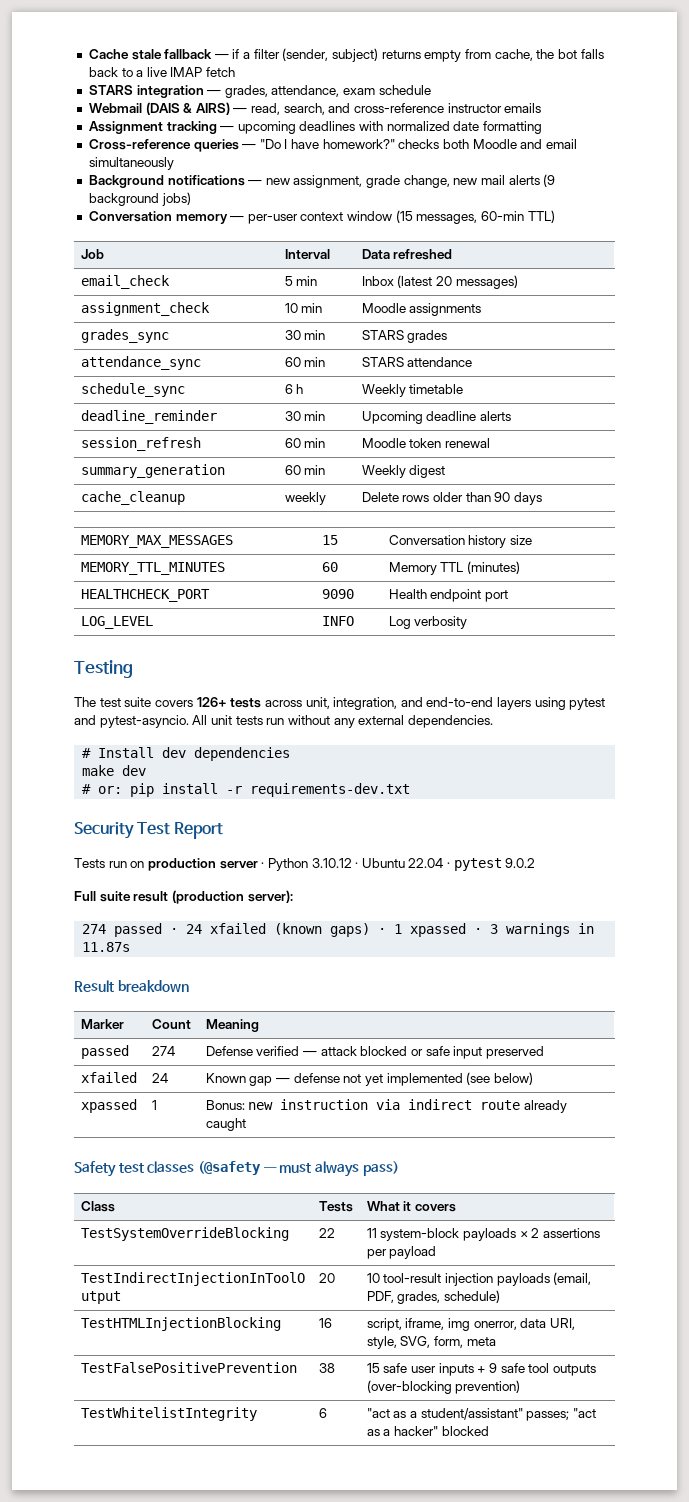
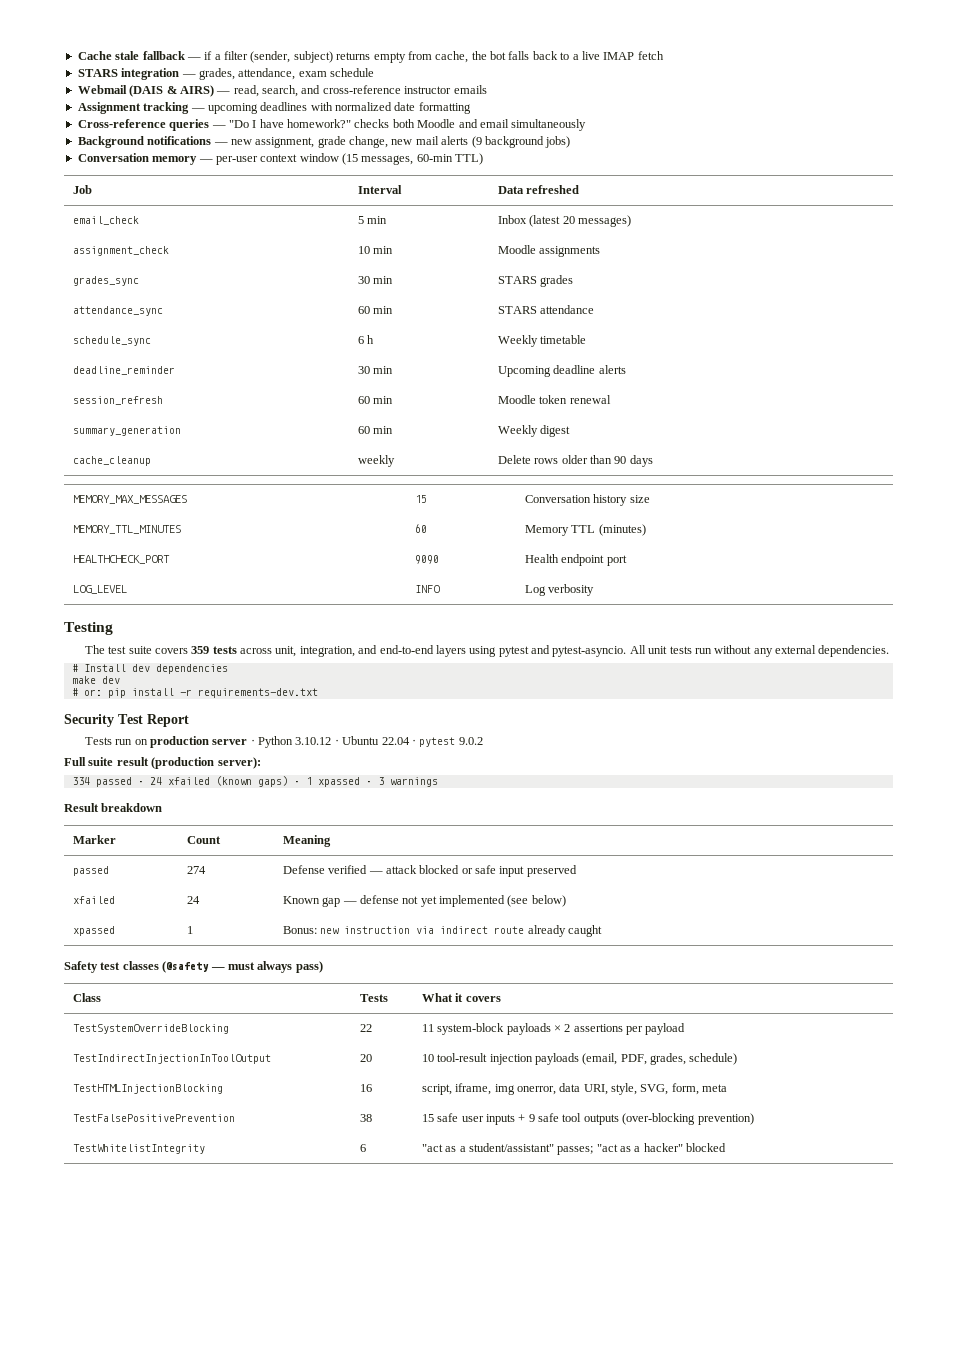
[196,697,227,707] 126+ -> [191,646,210,654] 359
[82,924,107,934] 274 -> [71,777,90,785] 334
[578,923,595,934] [82,942,131,952] in 11.87s -> (438, 782) none

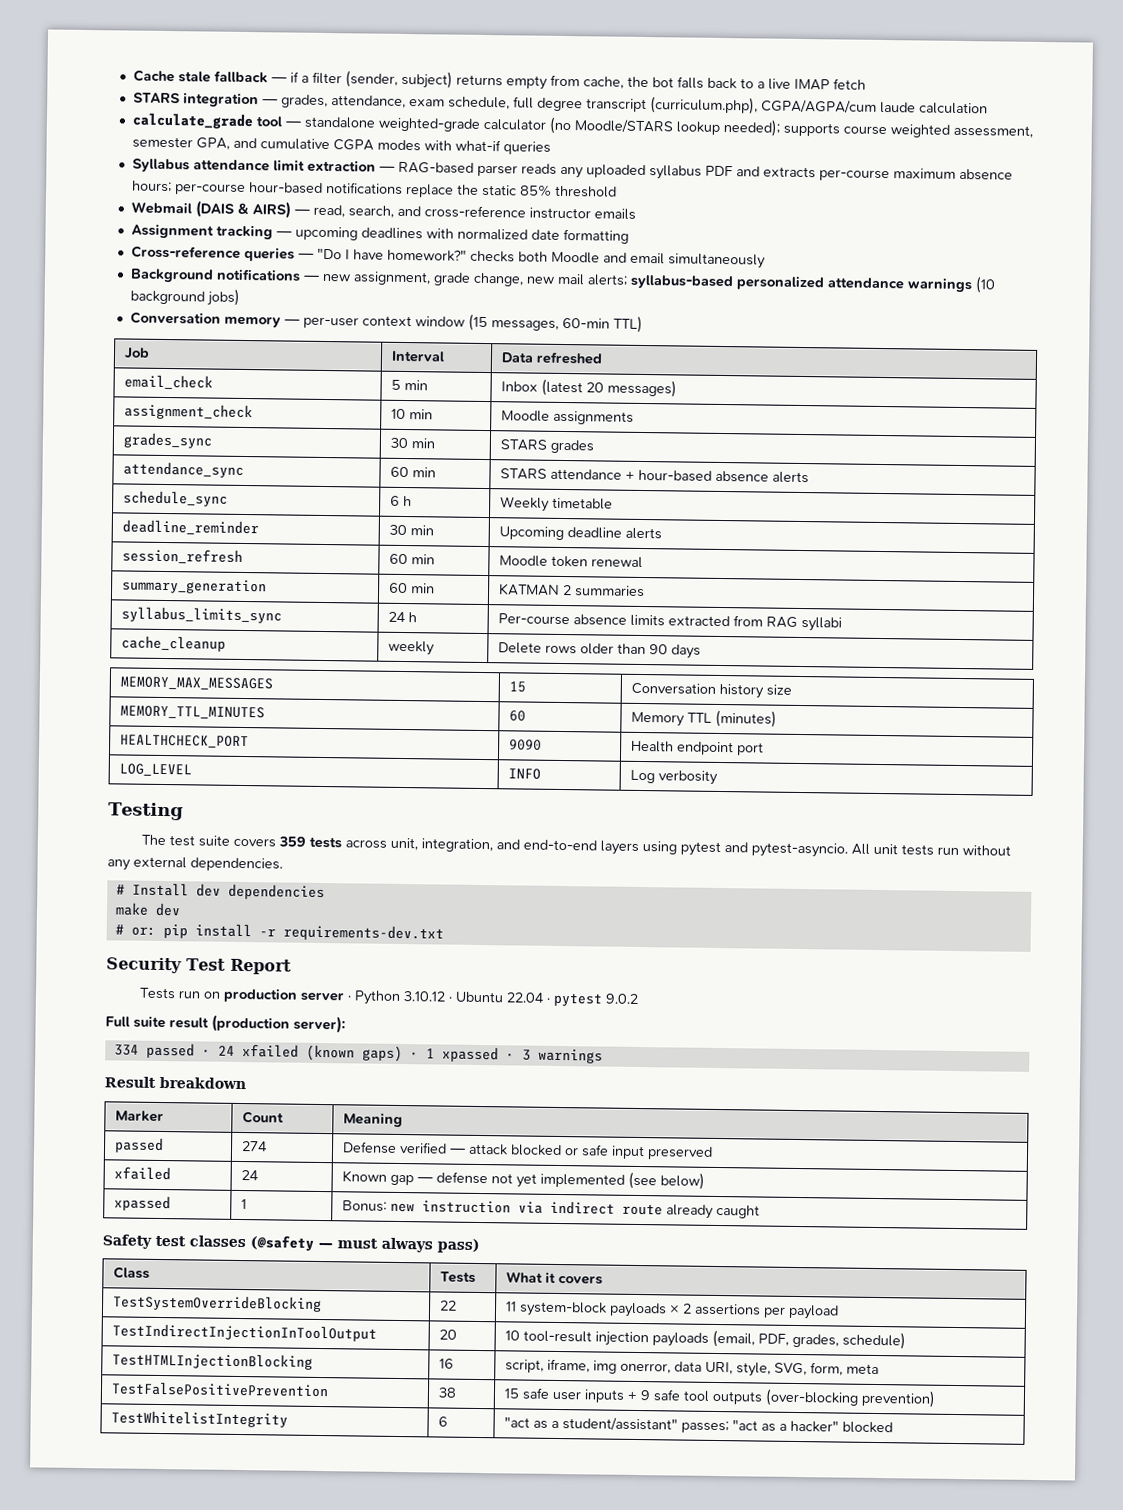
[330,68,374,77] schedule -> [447,96,988,115] [131,112,1033,138] [131,136,551,155] [131,158,1013,182] [131,180,617,198] schedule, full degree transcript (curriculum.php), CGPA/AGPA/cum laude calculation // calculate_grade tool — standalone weighted-grade calculator (no Moodle/STARS lookup needed); supports course weighted assessment, semester GPA, and cumulative CGPA modes with what-if queries // Syllabus attendance limit extraction — RAG-based parser reads any uploaded syllabus PDF and extracts per-course maximum absence hours; per-course hour-based notifications replace the static 85% threshold
[441,136,482,148] alerts (9 -> [586,274,996,294] alerts; syllabus-based personalized attendance warnings (10
(595, 309) none -> [624,469,809,484] + hour-based absence alerts
[497,425,571,437] Weekly digest -> [498,583,645,598] [120,606,282,624] [387,611,417,623] [497,613,842,632] KATMAN 2 summaries // syllabus_limits_sync | 24 h | Per-course absence limits extracted from RAG syllabi

